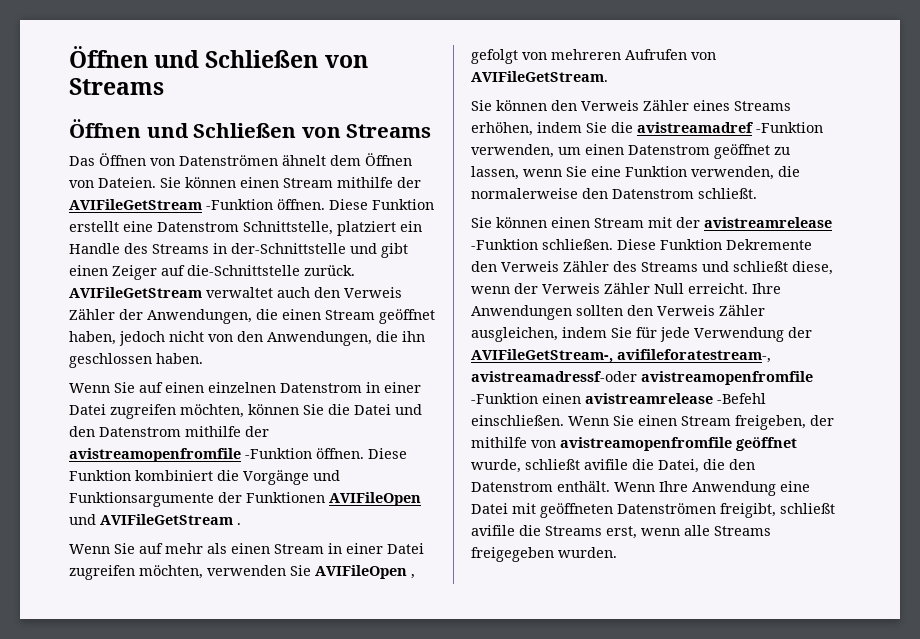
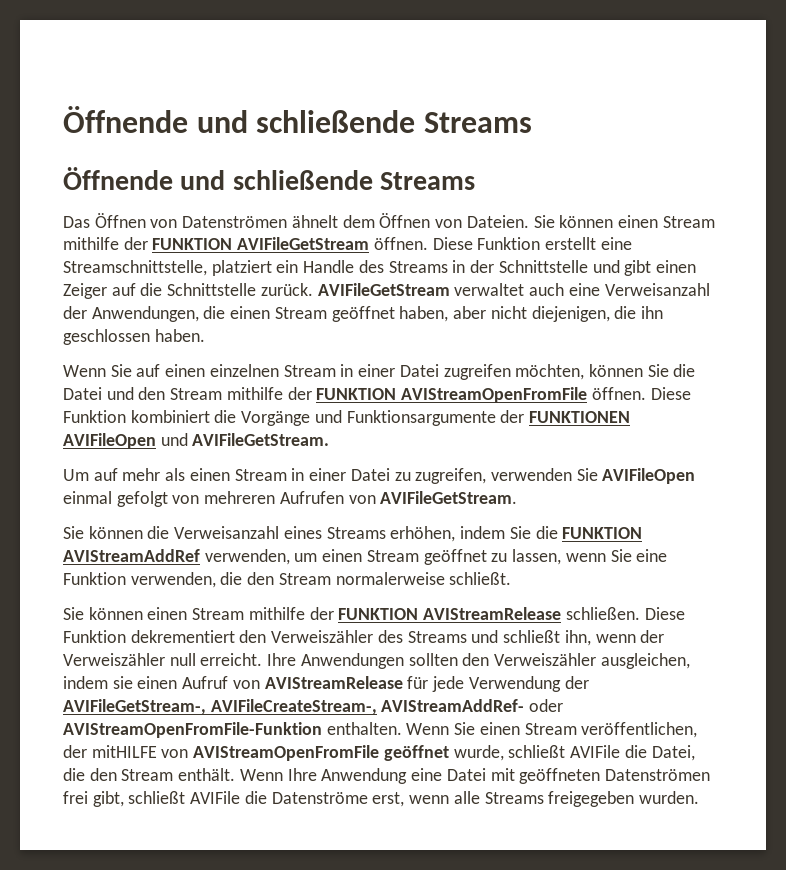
[69,46,368,68] [69,78,164,95] [69,119,341,138] Öffnen und Schließen von Streams // Öffnen und Schließen von -> [63,106,532,133] [63,167,373,190] Öffnende und schließende Streams // Öffnende und schließende
[69,199,273,210] AVIFileGetStream -Funktion -> [152,237,370,250] FUNKTION AVIFileGetStream
[157,221,333,235] Datenstrom Schnittstelle, -> [63,260,207,276] Streamschnittstelle,
[231,243,346,254] der-Schnittstelle -> [470,260,588,273] der Schnittstelle
[187,265,300,276] die-Schnittstelle -> [140,283,257,296] die Schnittstelle
[314,287,402,298] [69,309,115,320] den Verweis Zähler -> [568,283,710,296] eine Verweisanzahl
[119,331,372,346] jedoch nicht von den Anwendungen, -> [453,306,610,322] aber nicht diejenigen,
[280,383,362,393] Datenstrom -> [283,365,336,377] Stream
[99,426,269,437] [69,448,312,462] Datenstrom mithilfe der avistreamopenfromfile -Funktion -> [170,387,588,403] Stream mithilfe der FUNKTION AVIStreamOpenFromFile
[246,492,325,503] Funktionen -> [529,411,631,423] FUNKTIONEN
[100,514,241,525] [69,543,135,554] AVIFileGetStream . // Wenn Sie -> [192,433,330,446] [63,469,89,481] AVIFileGetStream. // Um
[69,565,203,580] zugreifen möchten, -> [394,468,487,484] zu zugreifen,
[411,574,415,579] , -> [63,491,112,504] einmal
[551,100,689,111] den Verweis Zähler -> [147,526,280,539] die Verweisanzahl
[637,122,823,133] avistreamadref -Funktion -> [562,527,643,539] [63,549,200,562] FUNKTION AVIStreamAddRef
[628,145,710,155] Datenstrom -> [366,550,419,562] Stream
[471,188,694,199] normalerweise den Datenstrom -> [247,572,445,585] den Stream normalerweise
[648,217,832,228] [471,239,812,250] [471,261,609,272] mit der avistreamrelease -Funktion schließen. Diese Funktion Dekremente den Verweis Zähler -> [248,607,685,620] [63,630,374,643] mithilfe der FUNKTION AVIStreamRelease schließen. Diese Funktion dekrementiert den Verweiszähler
[792,261,833,275] diese, -> [564,630,591,646] ihn,
[542,283,684,294] Verweis Zähler Null -> [63,653,196,666] Verweiszähler null
[657,305,765,316] [471,327,632,342] Verweis Zähler ausgleichen, indem Sie -> [494,653,690,669] [63,676,403,689] Verweiszähler ausgleichen, indem sie einen Aufruf von AVIStreamRelease
[617,349,771,363] [471,371,813,385] [471,393,766,404] [471,415,834,430] [471,437,732,451] avifileforatestream-, avistreamadressf-oder avistreamopenfromfile -Funktion einen avistreamrelease -Befehl einschließen. Wenn Sie einen Stream freigeben, der mithilfe von avistreamopenfromfile -> [210,699,564,715] [63,722,698,738] [63,745,380,761] AVIFileCreateStream-, AVIStreamAddRef- oder AVIStreamOpenFromFile-Funktion enthalten. Wenn Sie einen Stream veröffentlichen, der mitHILFE von AVIStreamOpenFromFile
[584,459,628,470] avifile -> [570,745,621,758] AVIFile
[471,482,553,492] Datenstrom -> [121,769,174,781] Stream
[720,503,835,518] [471,525,602,536] freigibt, schließt avifile die Streams -> [63,791,368,807] frei gibt, schließt AVIFile die Datenströme

